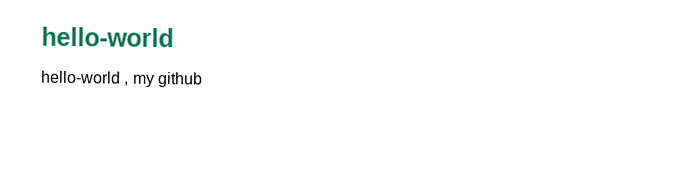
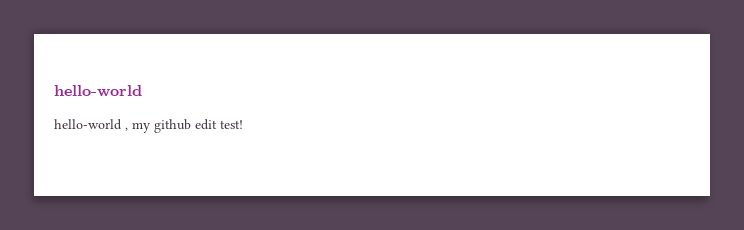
(203, 79) none -> [195,119,243,130] edit test!

